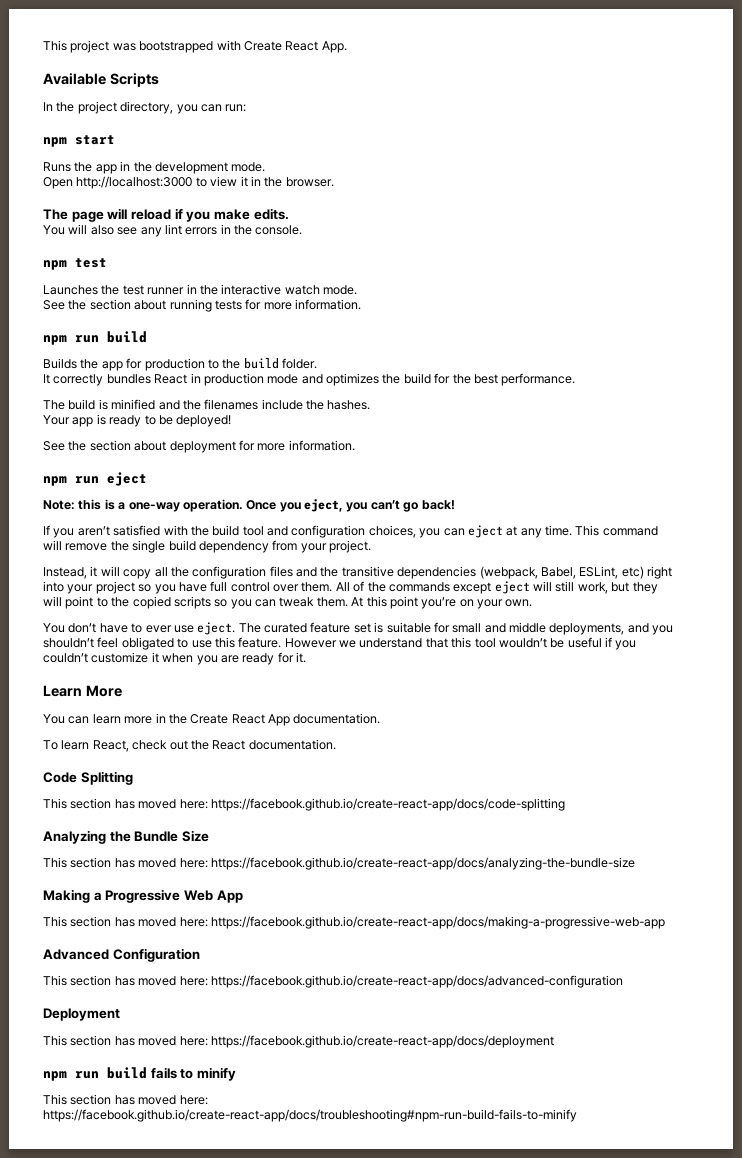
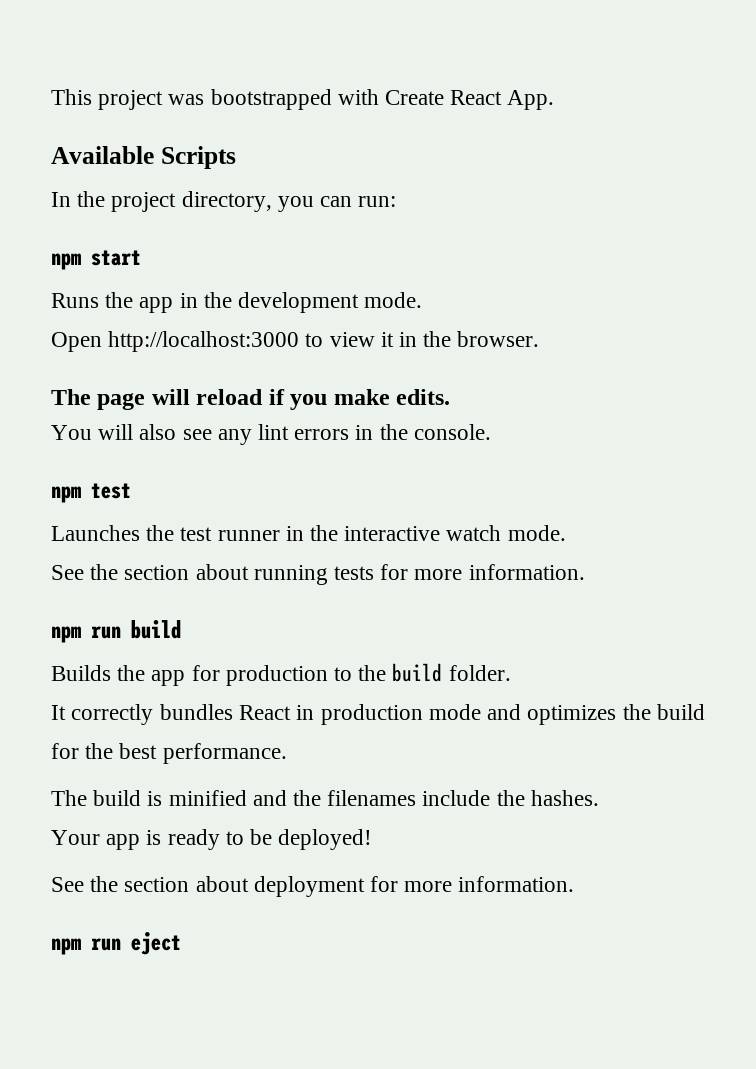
[43,499,455,512] [43,525,658,538] [43,540,371,553] [43,566,672,579] [43,581,658,594] [43,596,533,609] [43,622,674,635] [43,637,637,650] [43,652,306,665] [43,685,122,697] [43,713,381,726] [43,739,336,752] [43,771,133,785] [43,798,565,811] [43,830,209,844] [43,857,635,870] [43,889,243,903] [43,916,665,929] [43,948,200,962] [43,975,623,988] [43,1008,120,1021] [43,1035,554,1048] [43,1067,236,1081] [43,1094,208,1105] [43,1109,577,1122] // Note: this is a one-way operation. Once you eject, you can’t go back! // If you aren’t satisfied with the build tool and configuration choices, you can eject at any time. This command will remove the single build dependency from your project. // Instead, it will copy all the configuration files and the transitive dependencies (webpack, Babel, ESLint, etc) right into your project so you have full control over them. All of the commands except eject will still work, but they will point to the copied scripts so you can tweak them. At this point you’re on your own. // You don’t have to ever use eject. The curated feature set is suitable for small and middle deployments, and you shouldn’t feel obligated to use this feature. However we understand that this tool wouldn’t be useful if you couldn’t customize it when you are ready for it. // Learn More // You can learn more in the Create React App documentation. // To learn React, check out the React documentation. // Code Splitting // This section has moved here: https://facebook.github.io/create-react-app/docs/code-splitting // Analyzing the Bundle Size // This section has moved here: https://facebook.github.io/create-react-app/docs/analyzing-the-bundle-size // Making a Progressive Web App // This section has moved here: https://facebook.github.io/create-react-app/docs/making-a-progressive-web-app // Advanced Configuration // This section has moved here: https://facebook.github.io/create-react-app/docs/advanced-configuration // Deployment // This section has moved here: https://facebook.github.io/create-react-app/docs/deployment // npm run build fails to minify // This section has moved here: https://facebook.github.io/create-react-app/docs/troubleshooting#npm-run-build-fails-to-minify -> (181, 943) none

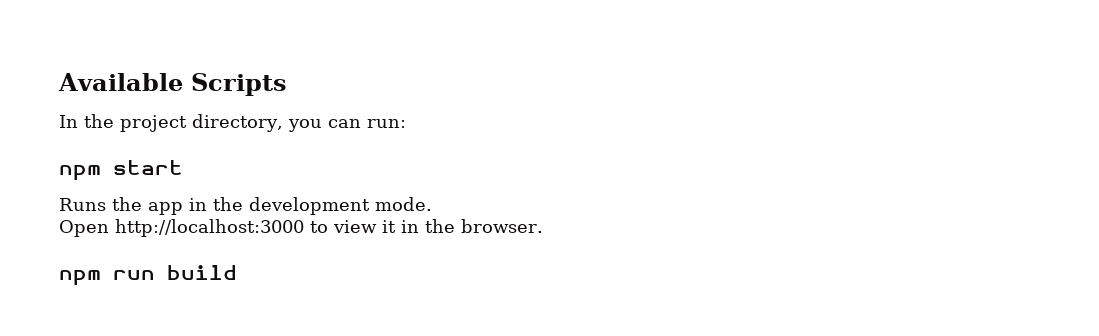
[51,89,555,110] This project was bootstrapped with Create React App. // -> (58, 82) none
[51,389,451,410] [51,424,491,445] [51,483,131,503] [51,525,566,541] [51,564,585,585] [51,620,181,643] [51,663,511,686] [51,704,705,725] [51,743,287,764] [51,790,599,806] [51,829,373,850] [51,876,575,897] [51,932,181,955] The page will reload if you make edits. // You will also see any lint errors in the console. // npm test // Launches the test runner in the interactive watch mode. // See the section about running tests for more information. // npm run build // Builds the app for production to the build folder. // It correctly bundles React in production mode and optimizes the build for the best performance. // The build is minified and the filenames include the hashes. // Your app is ready to be deployed! // See the section about deployment for more information. // npm run eject -> [59,265,237,286] npm run build

